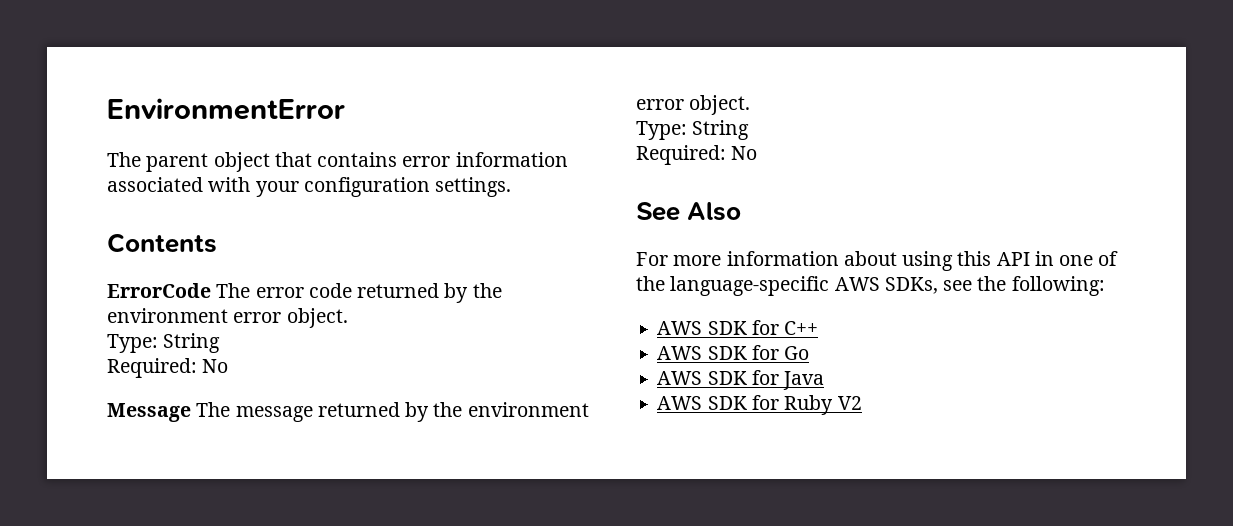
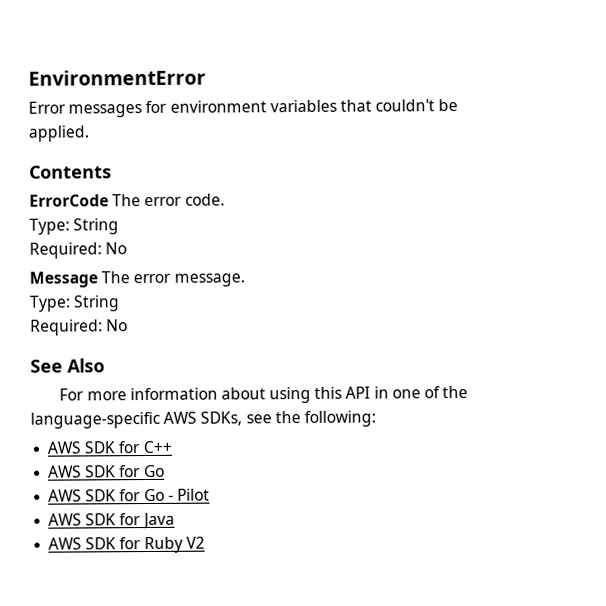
[107,152,568,172] [107,177,512,197] [107,233,217,253] [107,283,502,303] [107,308,348,328] The parent object that contains error information associated with your configuration settings. // Contents // ErrorCode The error code returned by the environment error object. -> [28,98,459,118] [28,125,89,142] [29,165,112,179] [29,193,225,207] Error messages for environment variables that couldn't be applied. // Contents // ErrorCode The error code.
[235,402,589,422] [636,95,751,115] message returned by the environment error object. -> [133,273,245,287] error message.
(810, 353) none -> [48,488,210,502] // AWS SDK for Go - Pilot

